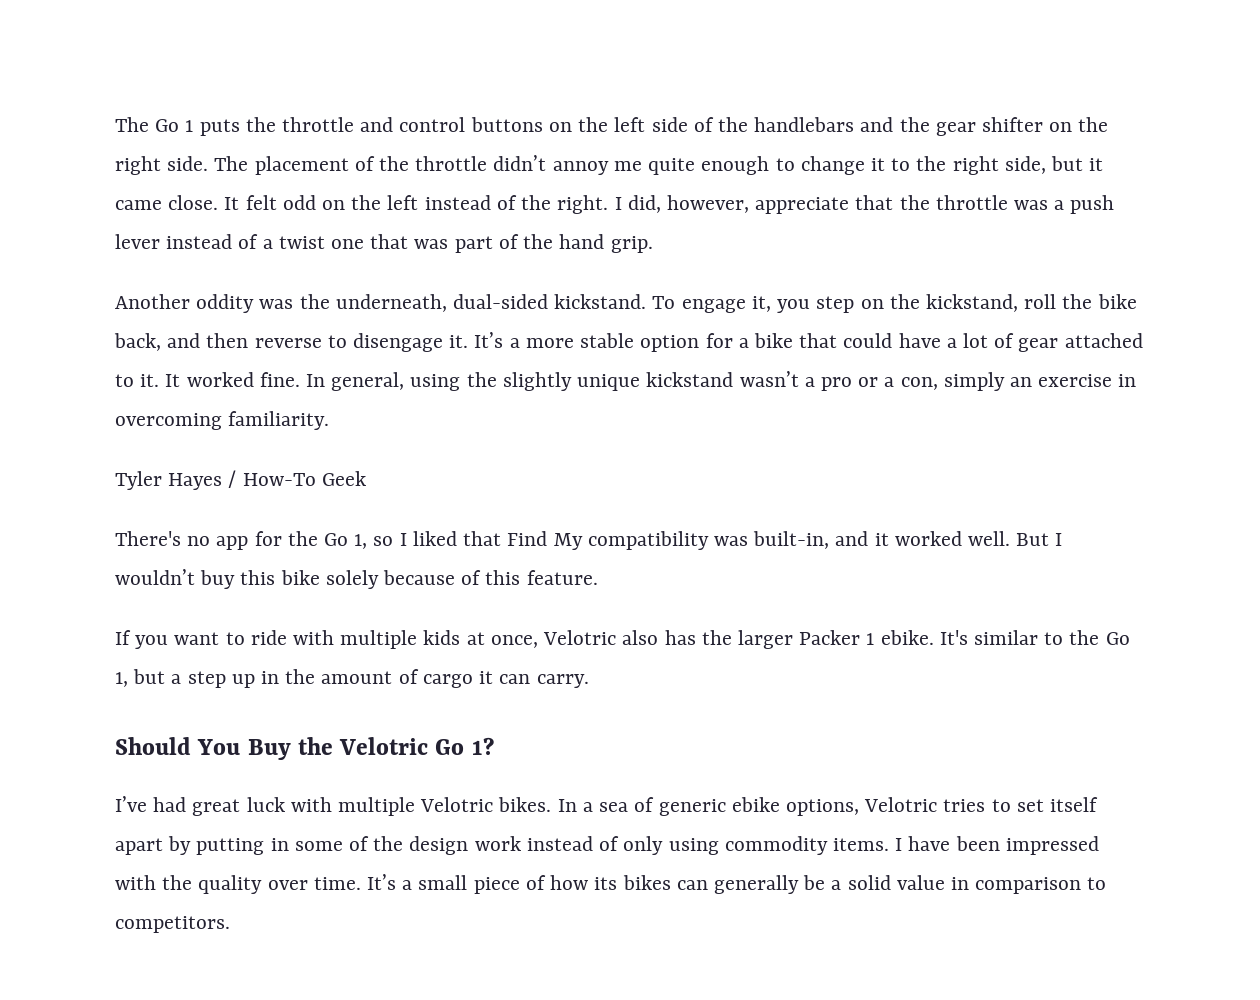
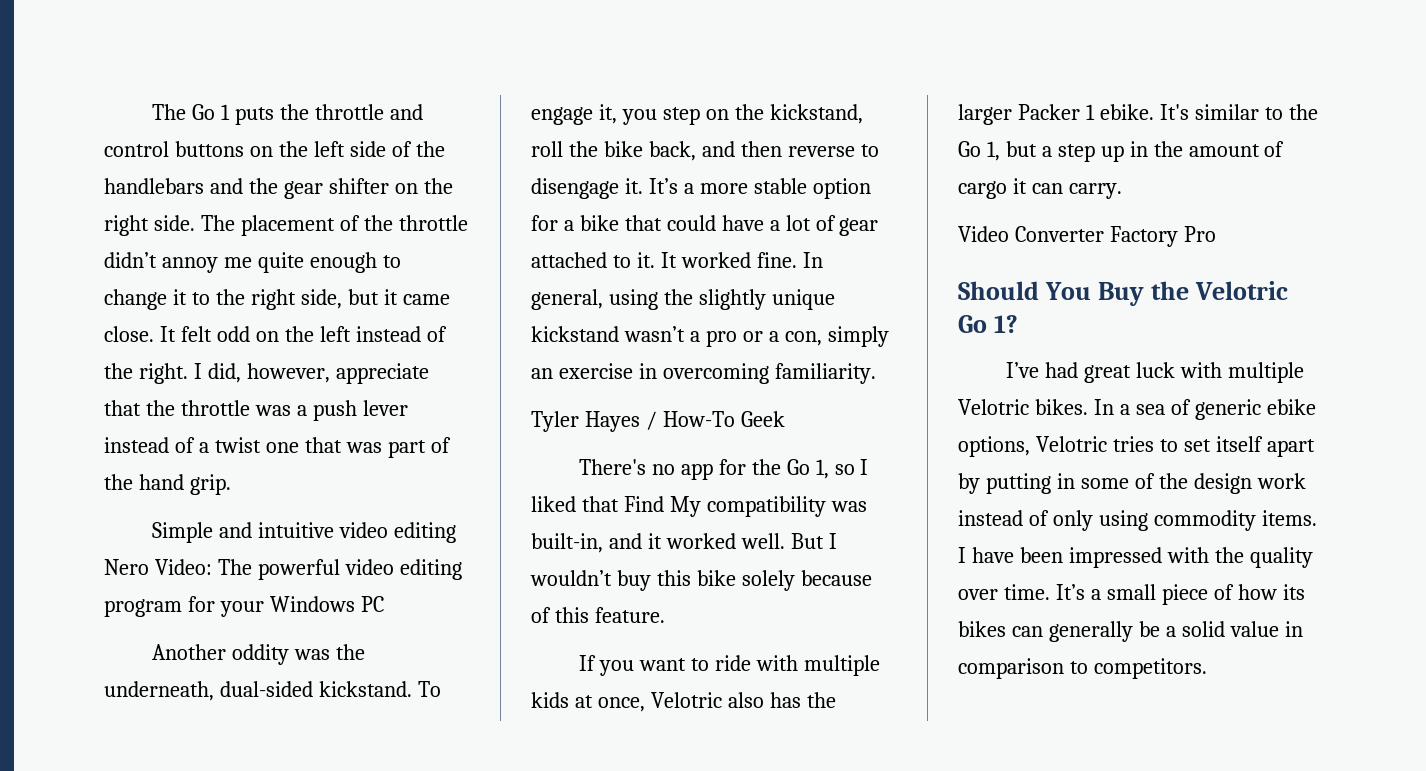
(653, 244) none -> [151,522,456,543] [104,559,462,580] [104,596,384,617] // Simple and intuitive video editing Nero Video: The powerful video editing program for your Windows PC
(589, 681) none -> [958,226,1216,247] // Video Converter Factory Pro

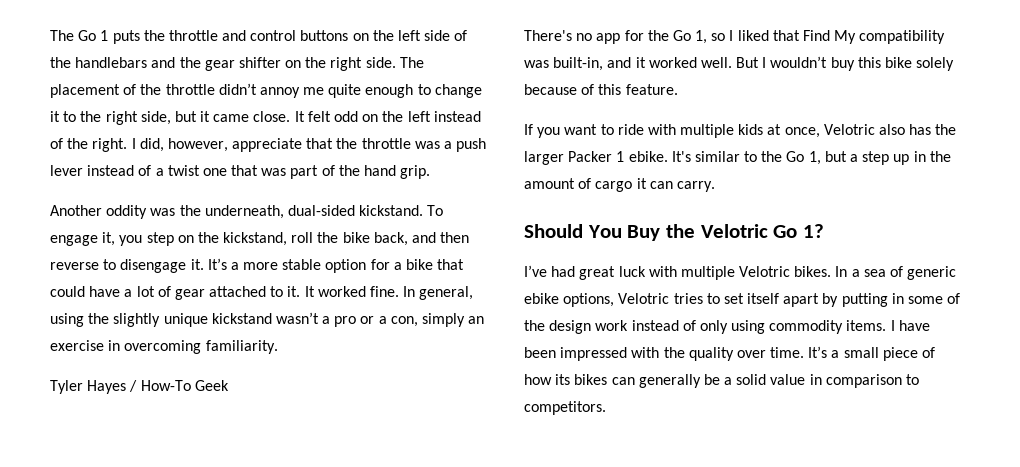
[151,522,456,543] [104,559,462,580] [104,596,384,617] // Simple and intuitive video editing Nero Video: The powerful video editing program for your Windows PC -> (431, 172) none
[958,226,1216,247] // Video Converter Factory Pro -> (715, 186) none

